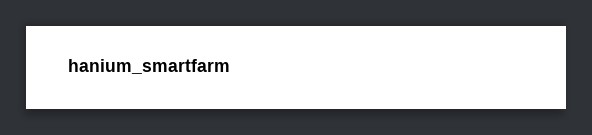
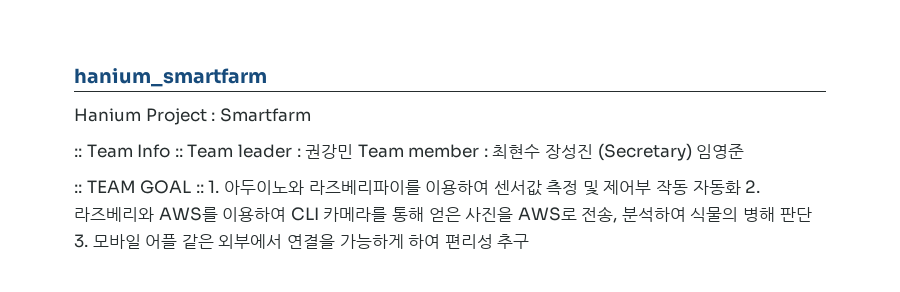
(230, 66) none -> [74,108,311,125] [74,143,745,161] [74,180,761,196] [74,206,812,223] [74,234,530,249] // Hanium Project : Smartfarm // :: Team Info :: Team leader : 권강민 Team member : 최현수 장성진 (Secretary) 임영준 // :: TEAM GOAL :: 1. 아두이노와 라즈베리파이를 이용하여 센서값 측정 및 제어부 작동 자동화 2. 라즈베리와 AWS를 이용하여 CLI 카메라를 통해 얻은 사진을 AWS로 전송, 분석하여 식물의 병해 판단 3. 모바일 어플 같은 외부에서 연결을 가능하게 하여 편리성 추구

